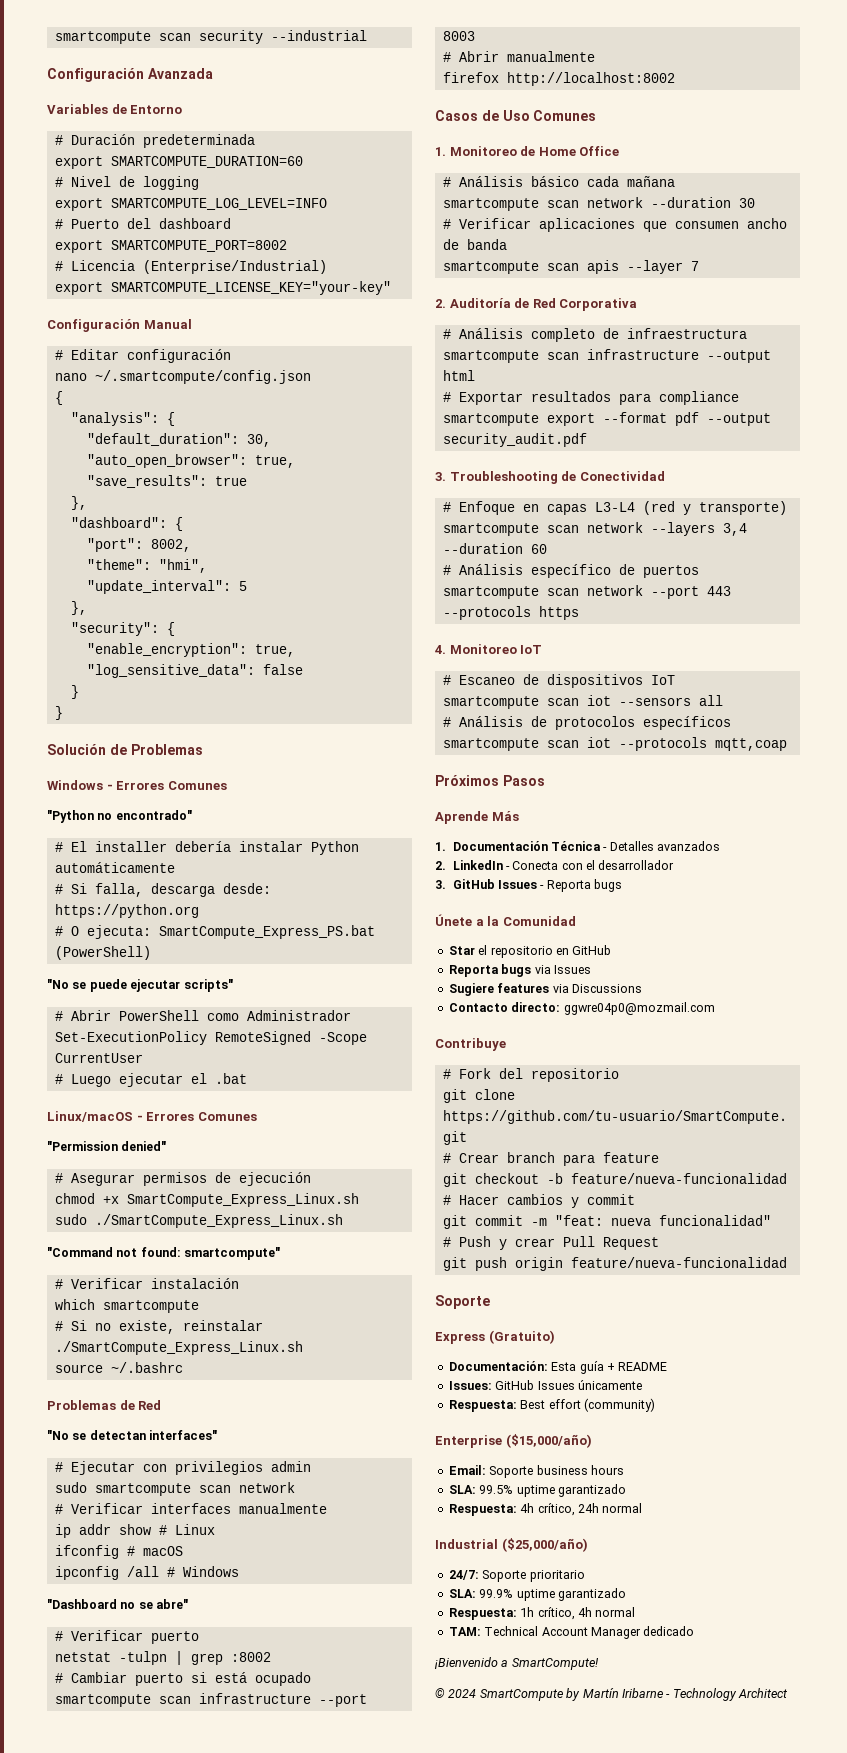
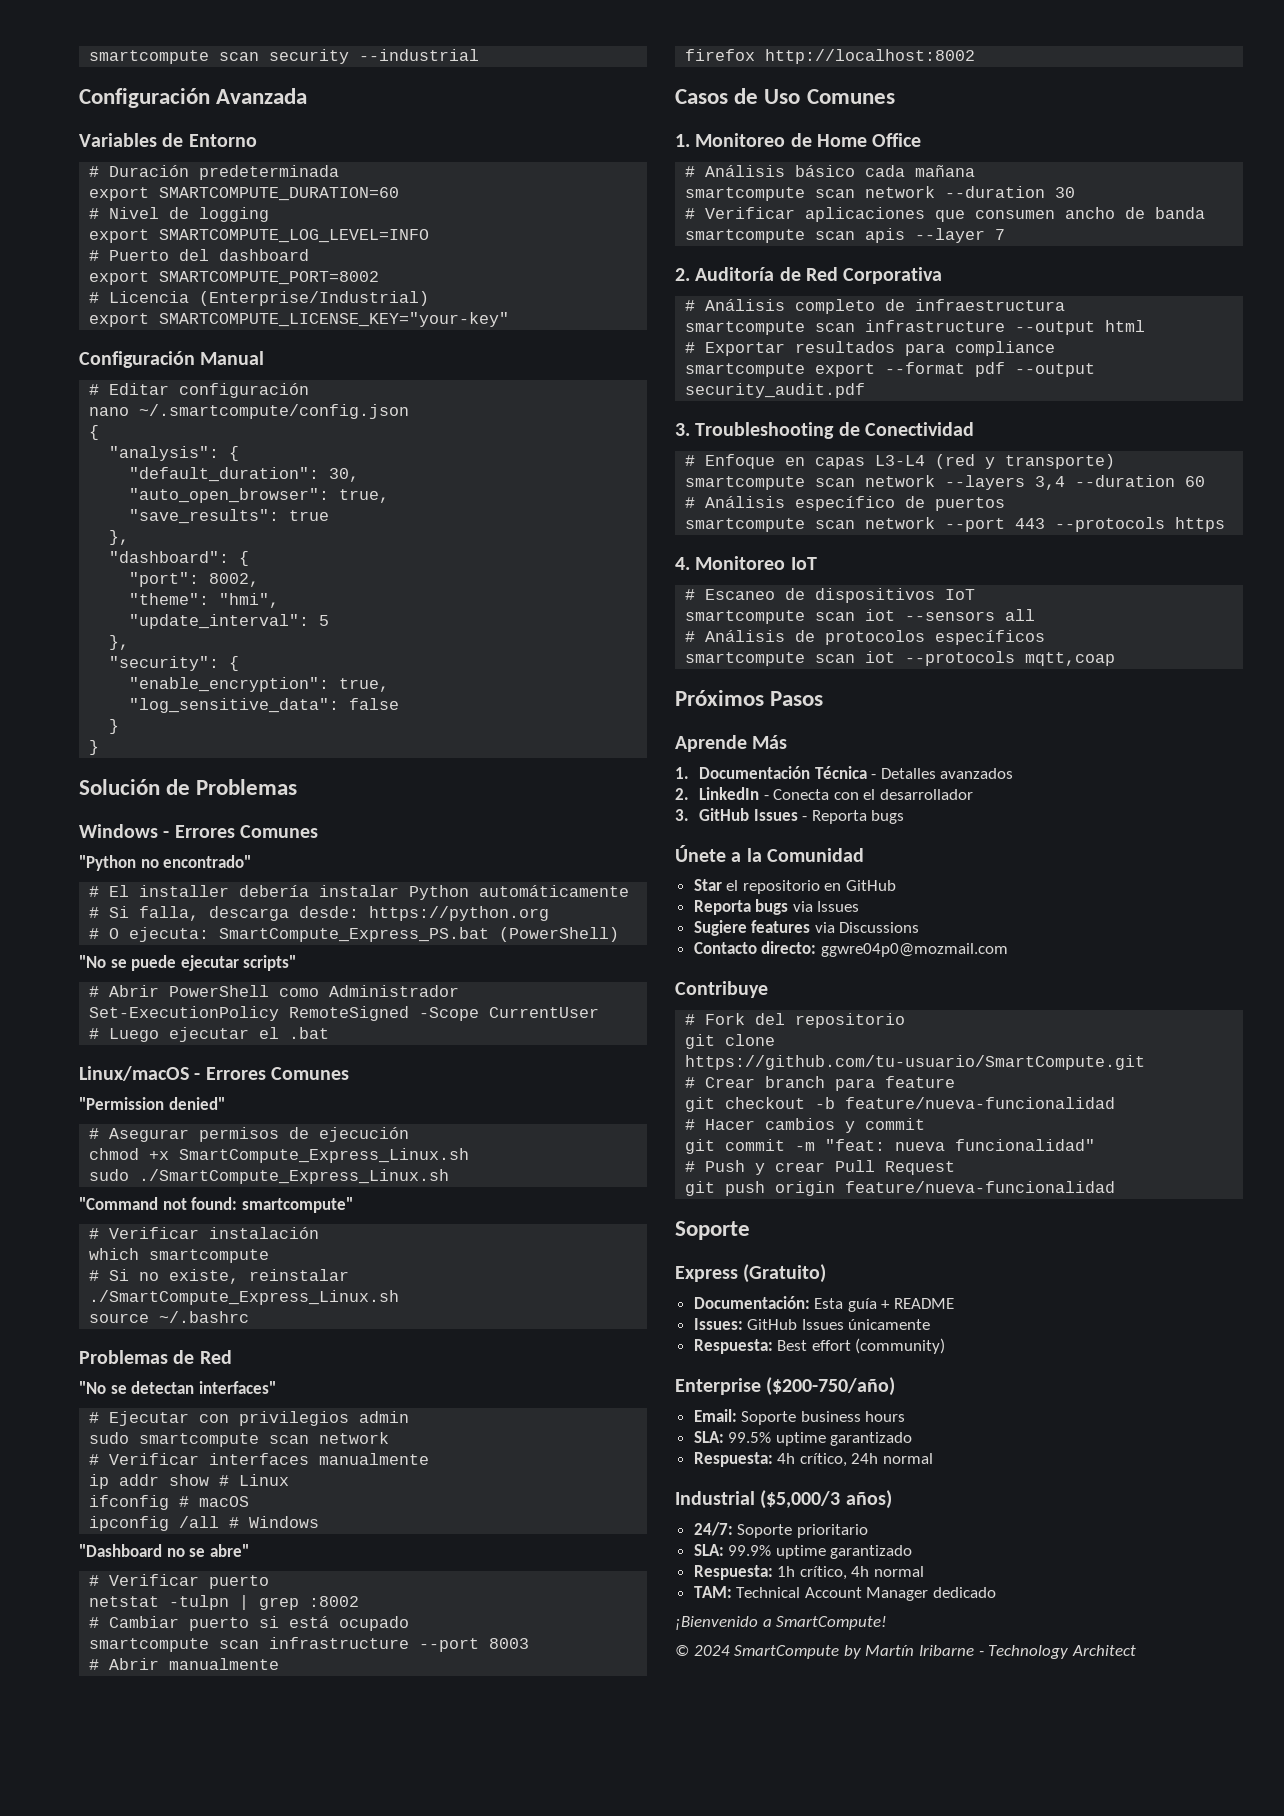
[505,1434,592,1448] ($15,000/año) -> [766,1377,896,1396] ($200-750/año)
[501,1538,588,1552] ($25,000/año) -> [760,1490,892,1509] ($5,000/3 años)

